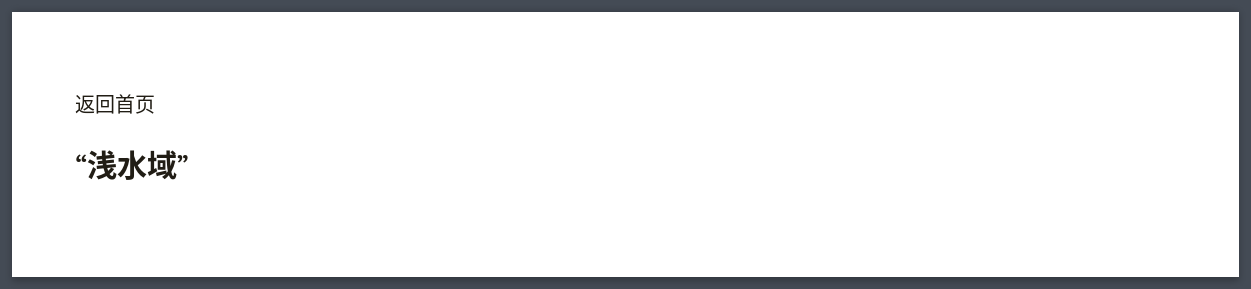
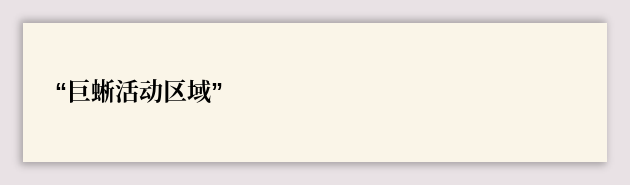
[75,94,155,114] [75,150,147,180] 返回首页 // “浅水 -> [55,79,187,103] “巨蜥活动区

